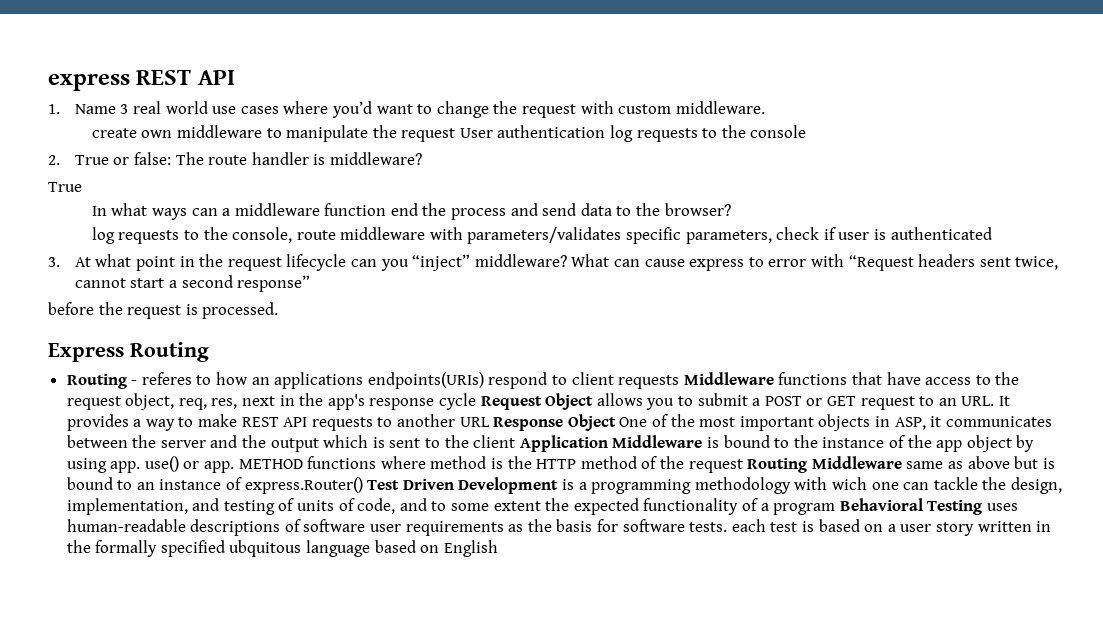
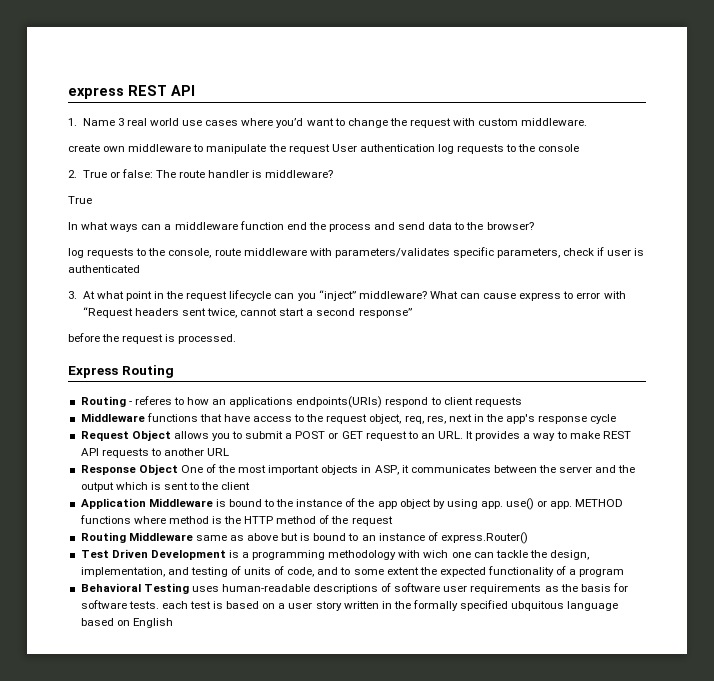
(680, 382) none -> (522, 402) //
(477, 401) none -> (617, 419) //
(490, 422) none -> (230, 452) //
(516, 441) none -> (251, 486) //
(743, 466) none -> (393, 521) //
(363, 485) none -> (528, 538) //
(836, 509) none -> (625, 572) //

